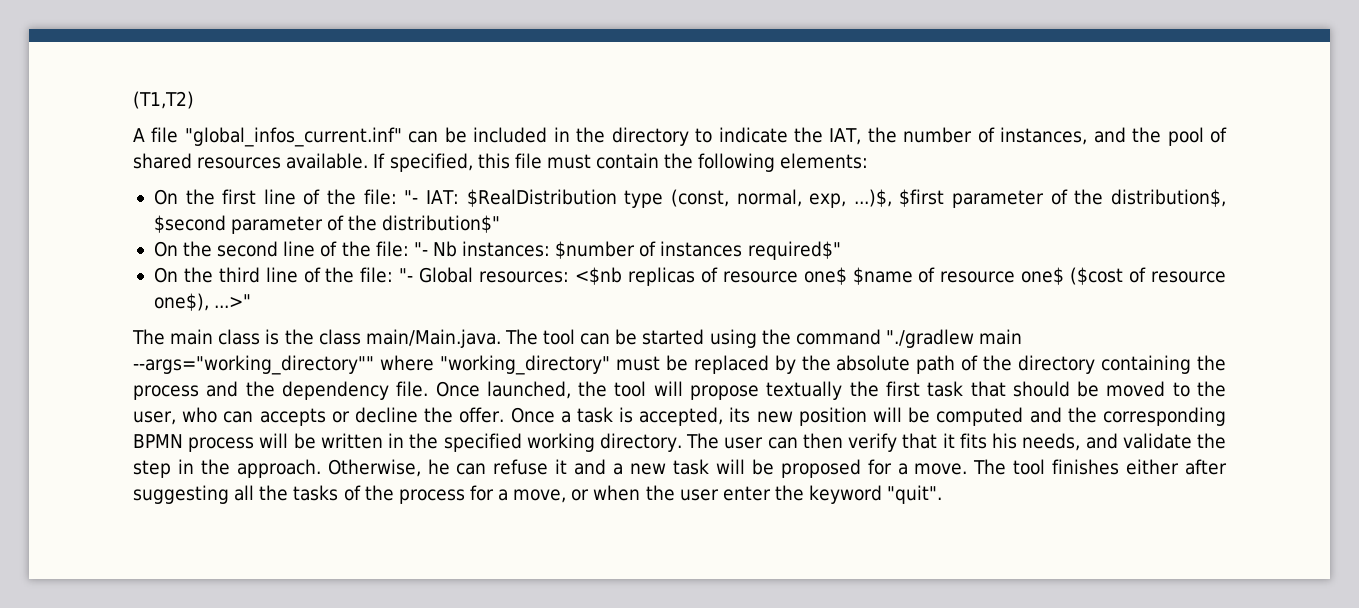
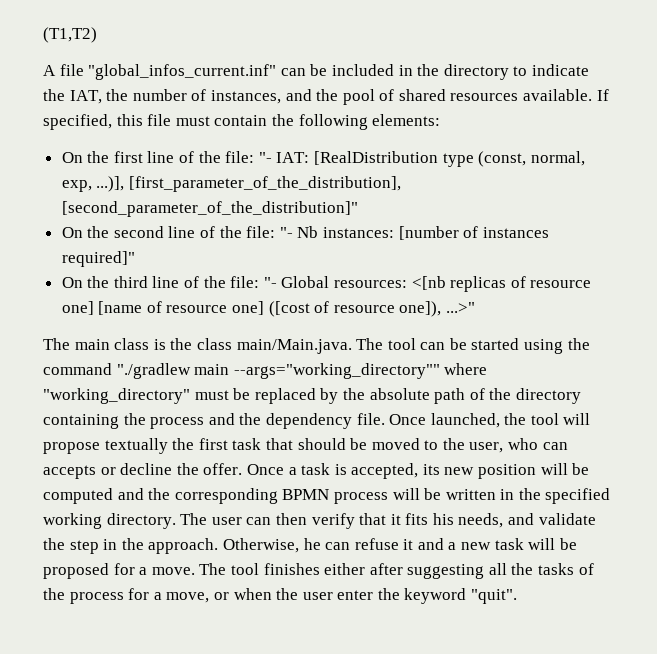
[466,189,617,207] $RealDistribution -> [314,151,439,165] [RealDistribution
[853,189,1226,208] [153,215,501,234] ...)$, $first parameter of the distribution$, $second parameter of the distribution$" -> [96,176,401,192] [61,201,358,217] ...)], [first_parameter_of_the_distribution], [second_parameter_of_the_distribution]"
[555,241,636,259] $number -> [398,226,459,240] [number
[747,241,841,260] required$" -> [61,251,135,267] required]"
[574,267,622,285] <$nb -> [411,276,446,290] <[nb
[803,267,1226,285] [153,293,209,311] one$ $name of resource one$ ($cost of resource one$), -> [61,301,442,317] one] [name of resource one] ([cost of resource one]),

